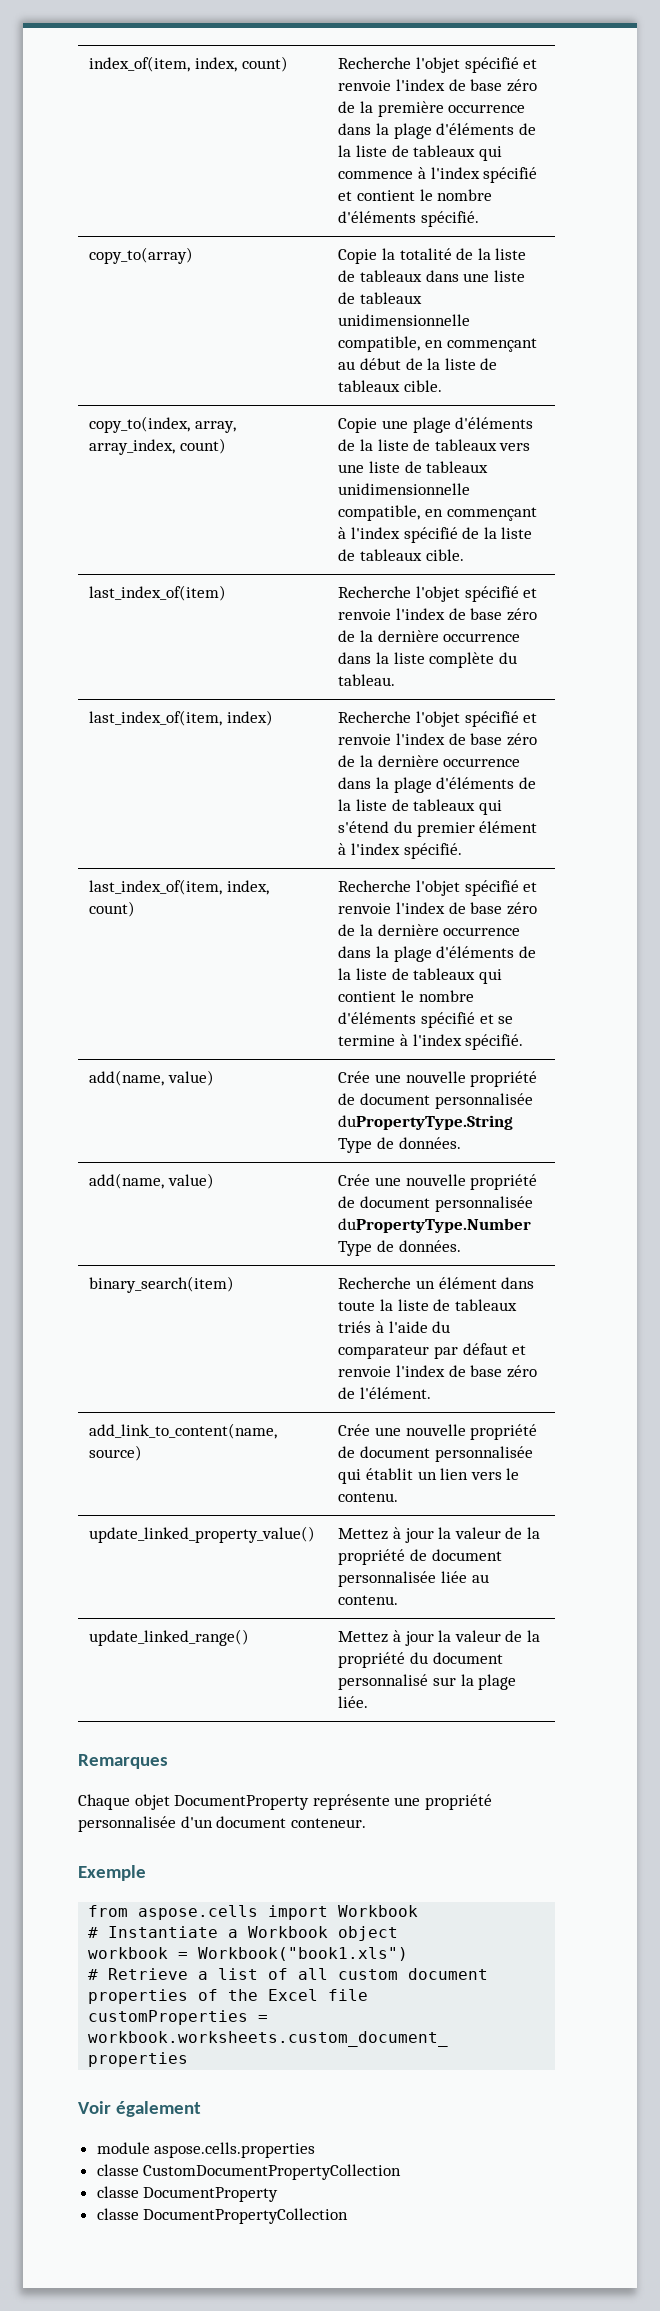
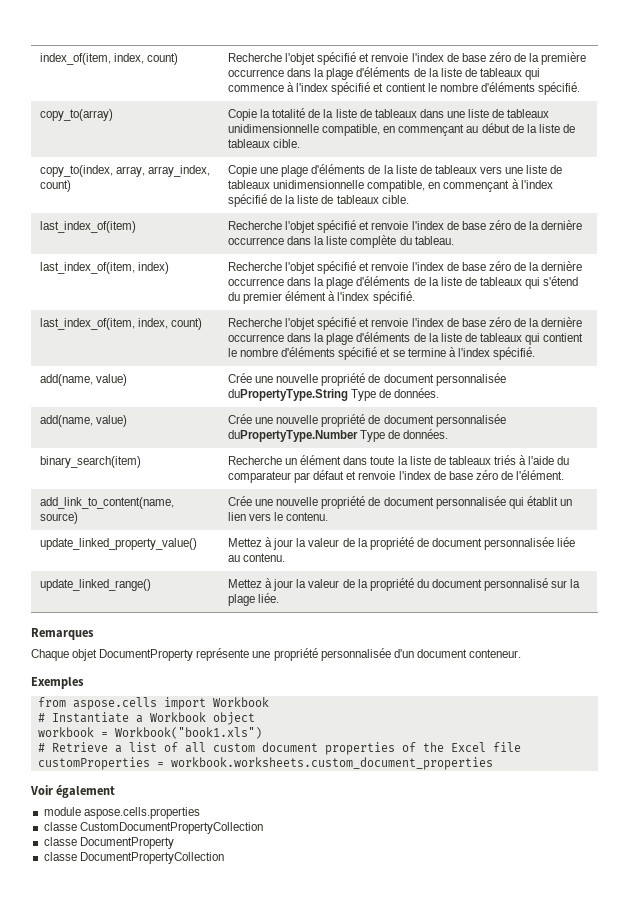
[78,1865,146,1881] Exemple -> [31,677,84,689] Exemples

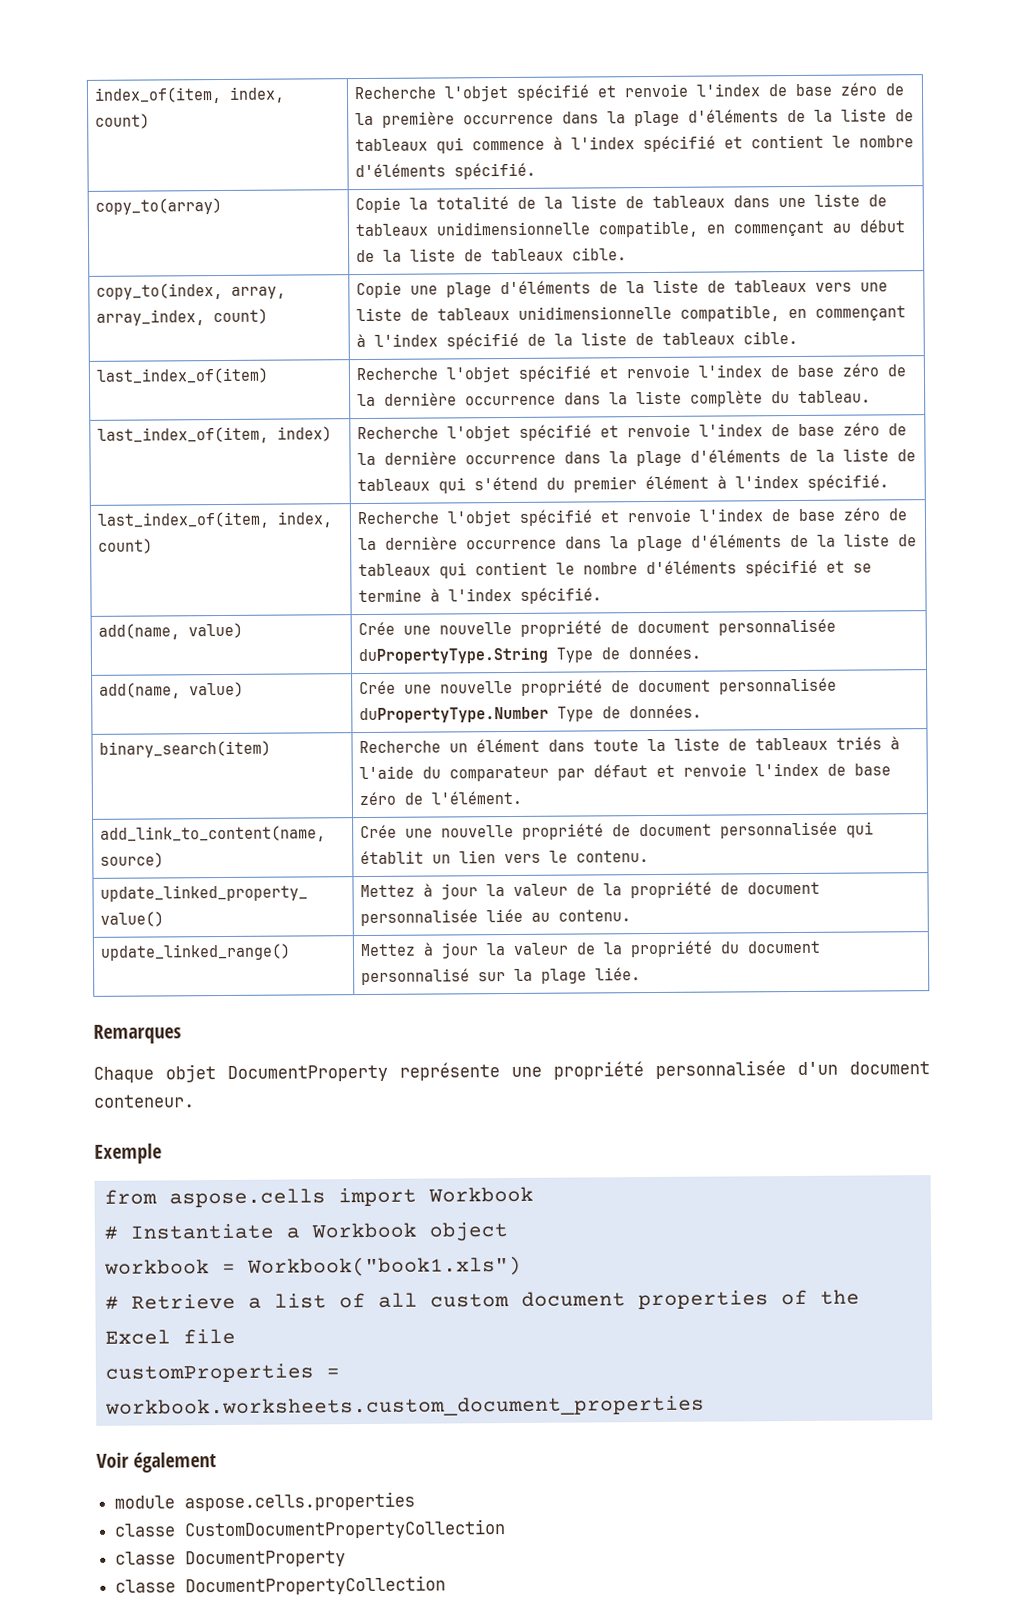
[31,677,84,689] Exemples -> [94,1143,162,1164] Exemple

